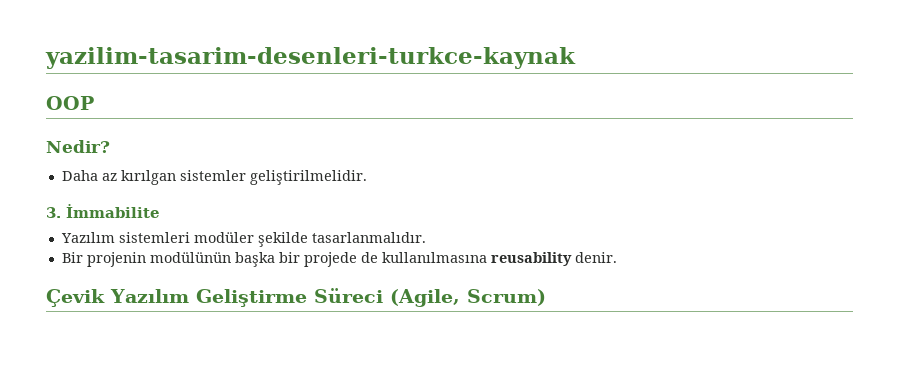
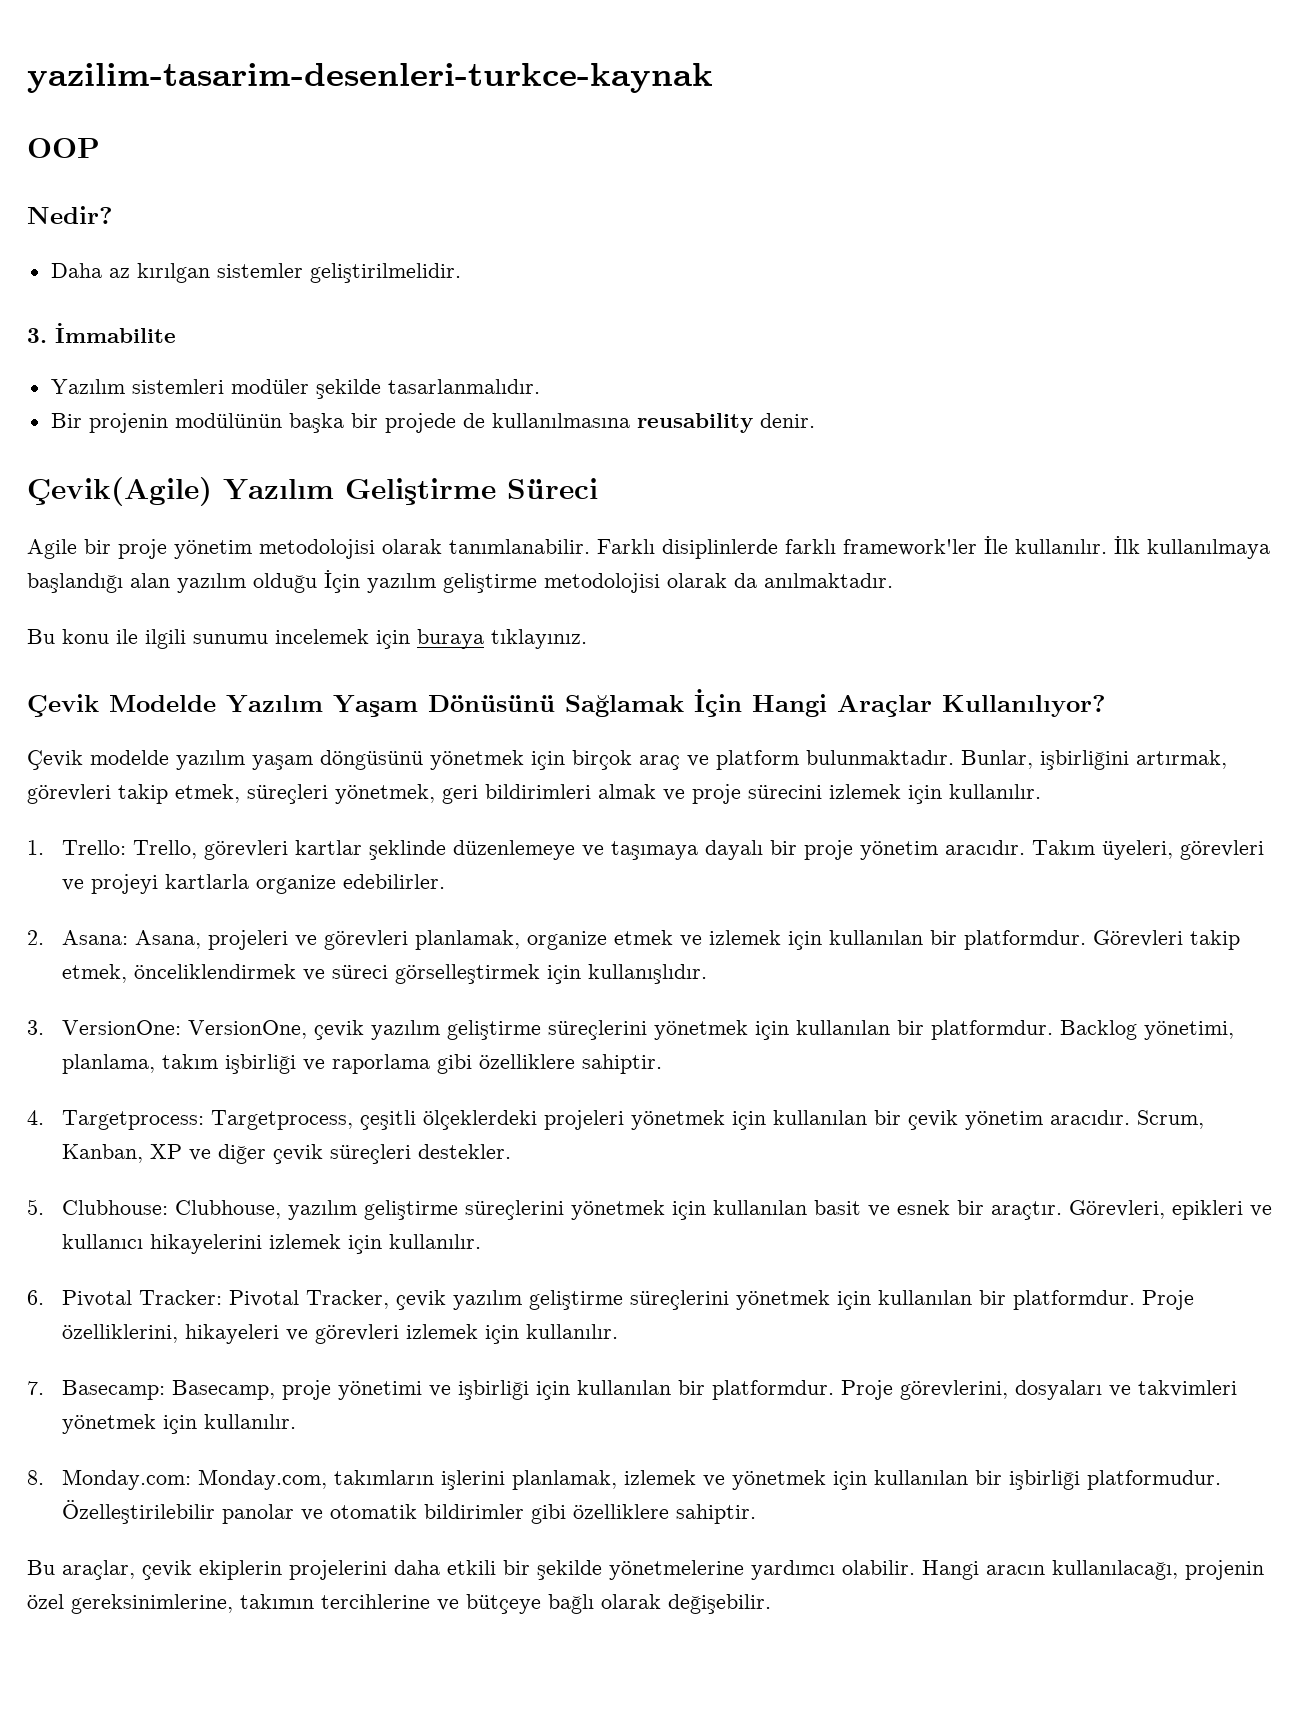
[46,289,105,307] Çevik -> [27,477,212,506] Çevik(Agile)
[389,289,546,307] (Agile, Scrum) -> [27,536,1270,559] [27,570,893,593] [27,629,587,649] [27,689,1106,717] [27,750,1227,770] [27,784,1041,804] [27,840,1265,860] [62,874,446,894] [27,930,1241,950] [62,964,708,984] [27,1020,1235,1040] [62,1054,663,1074] [27,1110,1205,1130] [62,1144,512,1164] [27,1199,1273,1220] [62,1234,482,1254] [27,1290,1195,1310] [62,1324,619,1344] [27,1380,1238,1400] [62,1414,297,1434] [27,1469,1222,1490] [62,1500,757,1524] [27,1560,1264,1580] [27,1594,771,1614] // Agile bir proje yönetim metodolojisi olarak tanımlanabilir. Farklı disiplinlerde farklı framework'ler İle kullanılır. İlk kullanılmaya başlandığı alan yazılım olduğu İçin yazılım geliştirme metodolojisi olarak da anılmaktadır. // Bu konu ile ilgili sunumu incelemek için buraya tıklayınız. // Çevik Modelde Yazılım Yaşam Dönüsünü Sağlamak İçin Hangi Araçlar Kullanılıyor? // Çevik modelde yazılım yaşam döngüsünü yönetmek için birçok araç ve platform bulunmaktadır. Bunlar, işbirliğini artırmak, görevleri takip etmek, süreçleri yönetmek, geri bildirimleri almak ve proje sürecini izlemek için kullanılır. // 1. Trello: Trello, görevleri kartlar şeklinde düzenlemeye ve taşımaya dayalı bir proje yönetim aracıdır. Takım üyeleri, görevleri ve projeyi kartlarla organize edebilirler. // 2. Asana: Asana, projeleri ve görevleri planlamak, organize etmek ve izlemek için kullanılan bir platformdur. Görevleri takip etmek, önceliklendirmek ve süreci görselleştirmek için kullanışlıdır. // 3. VersionOne: VersionOne, çevik yazılım geliştirme süreçlerini yönetmek için kullanılan bir platformdur. Backlog yönetimi, planlama, takım işbirliği ve raporlama gibi özelliklere sahiptir. // 4. Targetprocess: Targetprocess, çeşitli ölçeklerdeki projeleri yönetmek için kullanılan bir çevik yönetim aracıdır. Scrum, Kanban, XP ve diğer çevik süreçleri destekler. // 5. Clubhouse: Clubhouse, yazılım geliştirme süreçlerini yönetmek için kullanılan basit ve esnek bir araçtır. Görevleri, epikleri ve kullanıcı hikayelerini izlemek için kullanılır. // 6. Pivotal Tracker: Pivotal Tracker, çevik yazılım geliştirme süreçlerini yönetmek için kullanılan bir platformdur. Proje özelliklerini, hikayeleri ve görevleri izlemek için kullanılır. // 7. Basecamp: Basecamp, proje yönetimi ve işbirliği için kullanılan bir platformdur. Proje görevlerini, dosyaları ve takvimleri yönetmek için kullanılır. // 8. Monday.com: Monday.com, takımların işlerini planlamak, izlemek ve yönetmek için kullanılan bir işbirliği platformudur. Özelleştirilebilir panolar ve otomatik bildirimler gibi özelliklere sahiptir. // Bu araçlar, çevik ekiplerin projelerini daha etkili bir şekilde yönetmelerine yardımcı olabilir. Hangi aracın kullanılacağı, projenin özel gereksinimlerine, takımın tercihlerine ve bütçeye bağlı olarak değişebilir.

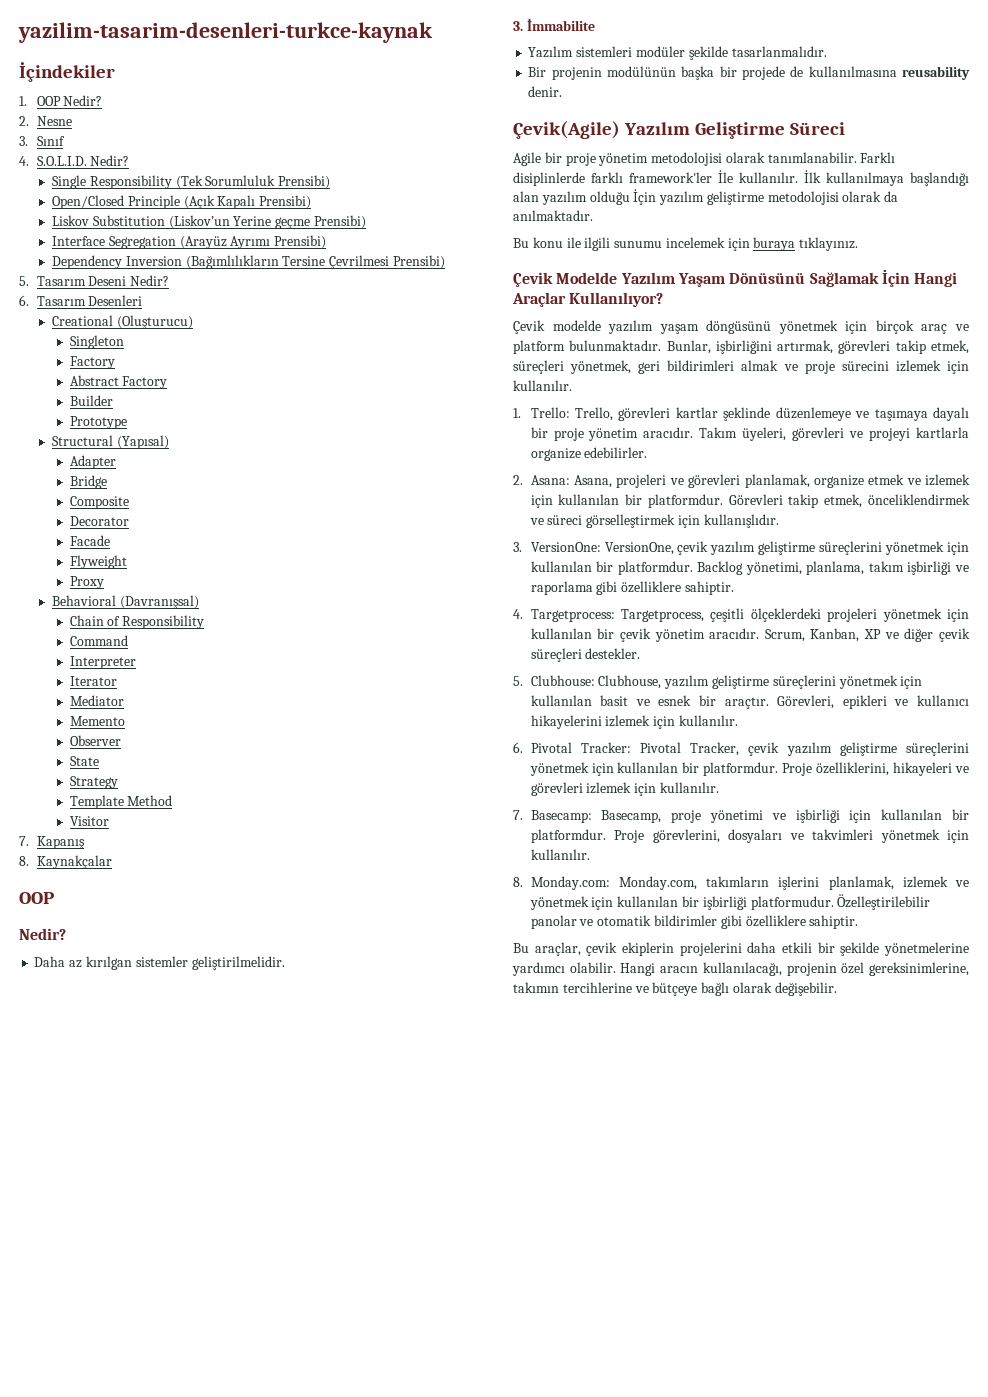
(713, 78) none -> [19,62,115,82] [19,95,103,106] [19,116,72,126] [19,136,65,146] [19,155,130,166] [52,175,331,189] [52,195,312,209] [52,215,366,229] [52,235,327,249] [52,255,445,269] [19,275,170,286] [19,295,143,306] [52,315,193,329] [69,335,124,349] [69,356,115,369] [69,375,168,389] [69,395,113,406] [69,416,127,429] [52,435,169,449] [69,455,116,469] [69,475,107,489] [69,496,129,509] [69,516,129,526] [69,535,110,546] [69,555,127,569] [69,576,104,589] [52,595,199,609] [69,615,205,629] [69,635,128,646] [69,656,136,669] [69,676,117,686] [69,695,124,706] [69,716,125,726] [69,735,121,746] [69,756,99,766] [69,776,118,789] [69,795,173,809] [69,816,109,826] [19,836,85,849] [19,855,112,869] // İçindekiler // 1. OOP Nedir? // 2. Nesne // 3. Sınıf // 4. S.O.L.I.D. Nedir? // Single Responsibility (Tek Sorumluluk Prensibi) // Open/Closed Principle (Açık Kapalı Prensibi) // Liskov Substitution (Liskov’un Yerine geçme Prensibi) // Interface Segregation (Arayüz Ayrımı Prensibi) // Dependency Inversion (Bağımlılıkların Tersine Çevrilmesi Prensibi) // 5. Tasarım Deseni Nedir? // 6. Tasarım Desenleri // Creational (Oluşturucu) // Singleton // Factory // Abstract Factory // Builder // Prototype // Structural (Yapısal) // Adapter // Bridge // Composite // Decorator // Facade // Flyweight // Proxy // Behavioral (Davranışsal) // Chain of Responsibility // Command // Interpreter // Iterator // Mediator // Memento // Observer // State // Strategy // Template Method // Visitor // 7. Kapanış // 8. Kaynakçalar

